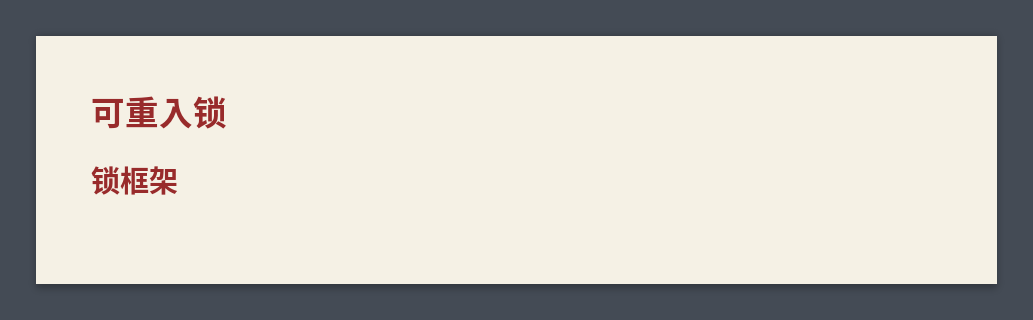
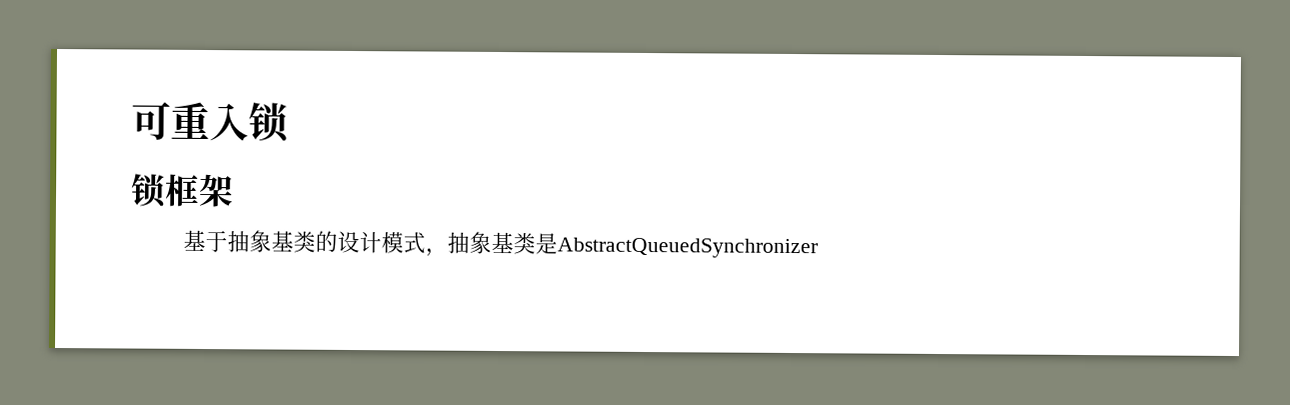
(178, 180) none -> [183,229,819,259] // 基于抽象基类的设计模式，抽象基类是AbstractQueuedSynchronizer

